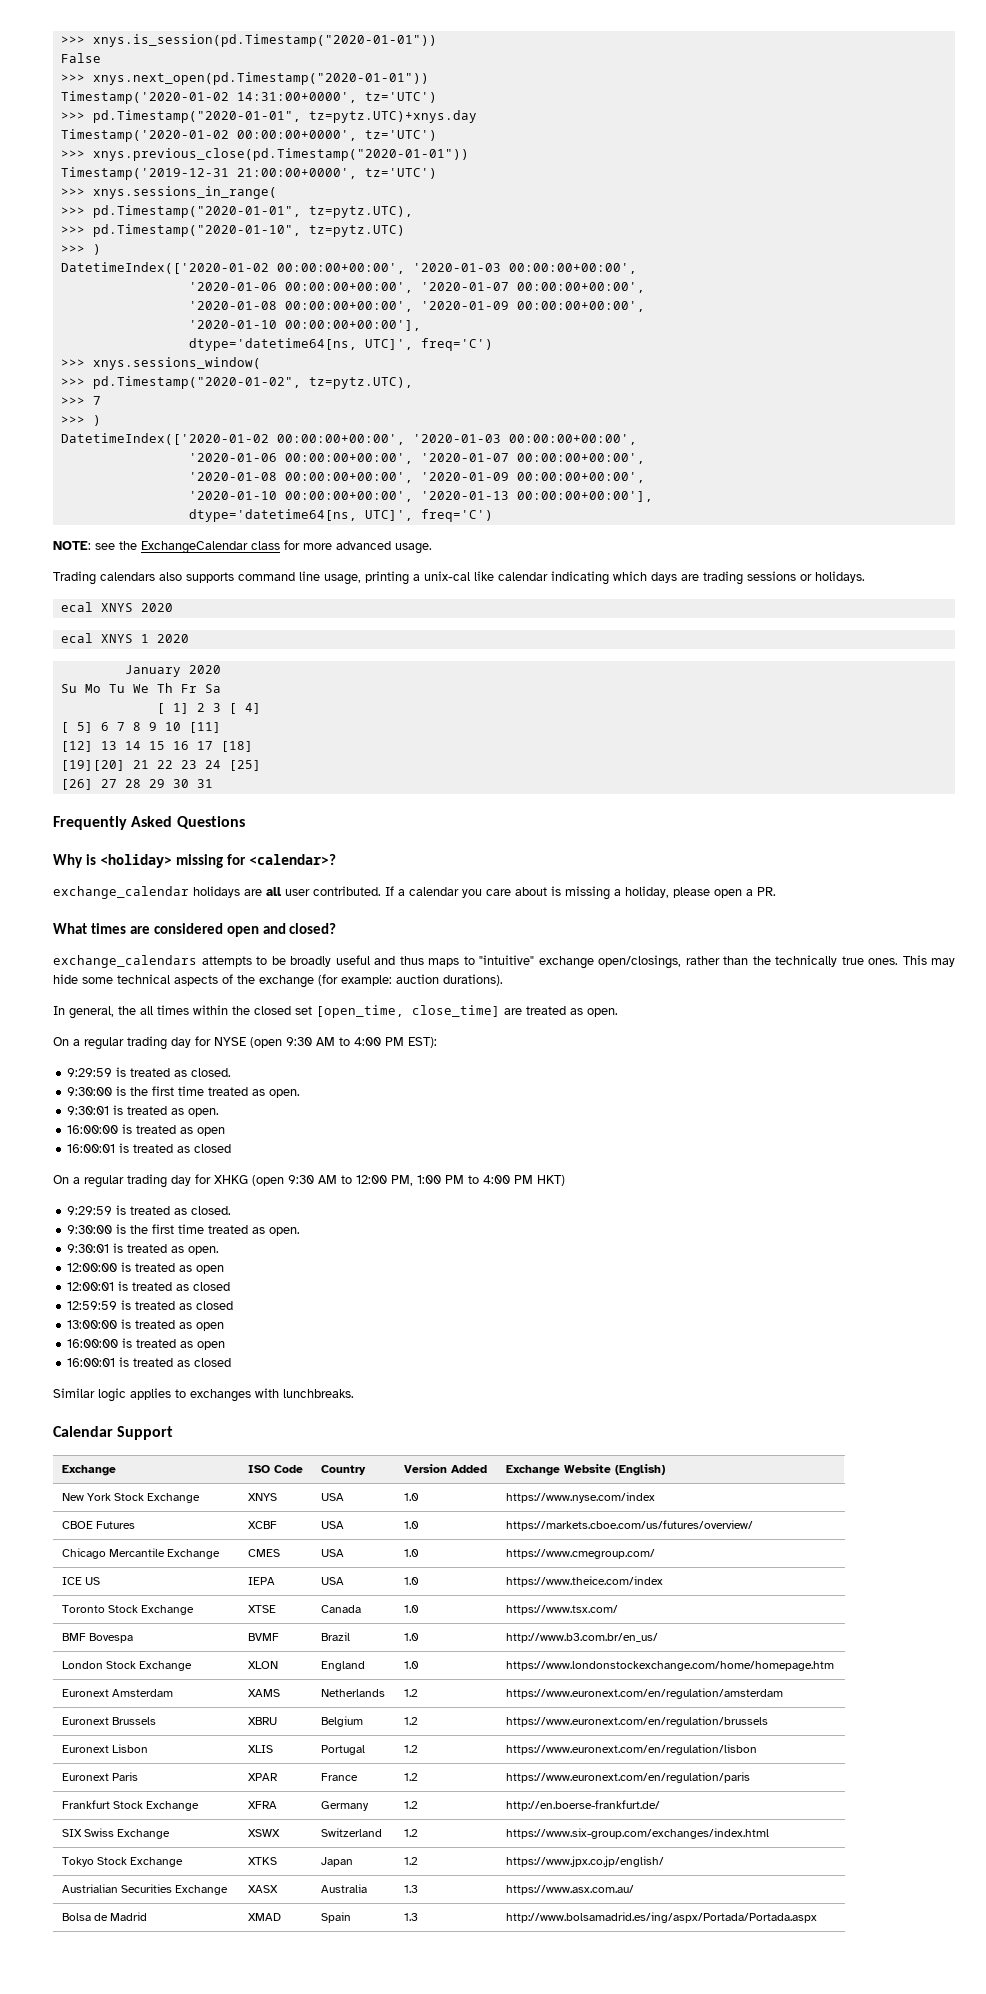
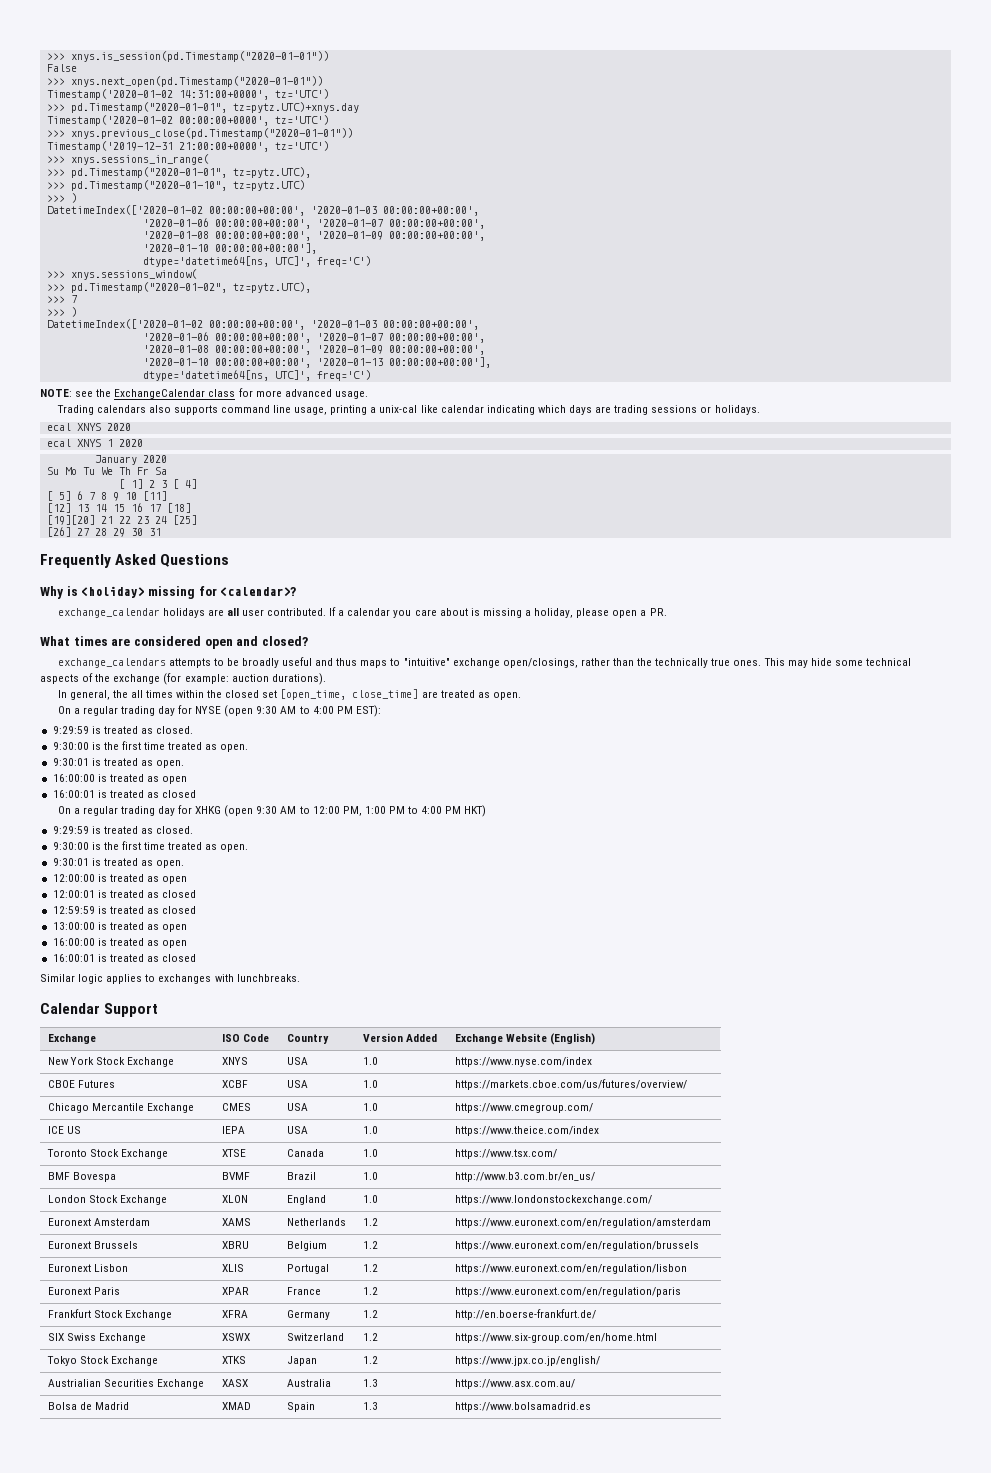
[505,1661,834,1671] https://www.londonstockexchange.com/home/homepage.htm -> [454,1195,652,1205] https://www.londonstockexchange.com/
[505,1828,769,1839] https://www.six-group.com/exchanges/index.html -> [454,1333,657,1343] https://www.six-group.com/en/home.html
[505,1912,817,1923] http://www.bolsamadrid.es/ing/aspx/Portada/Portada.aspx -> [454,1402,591,1412] https://www.bolsamadrid.es

